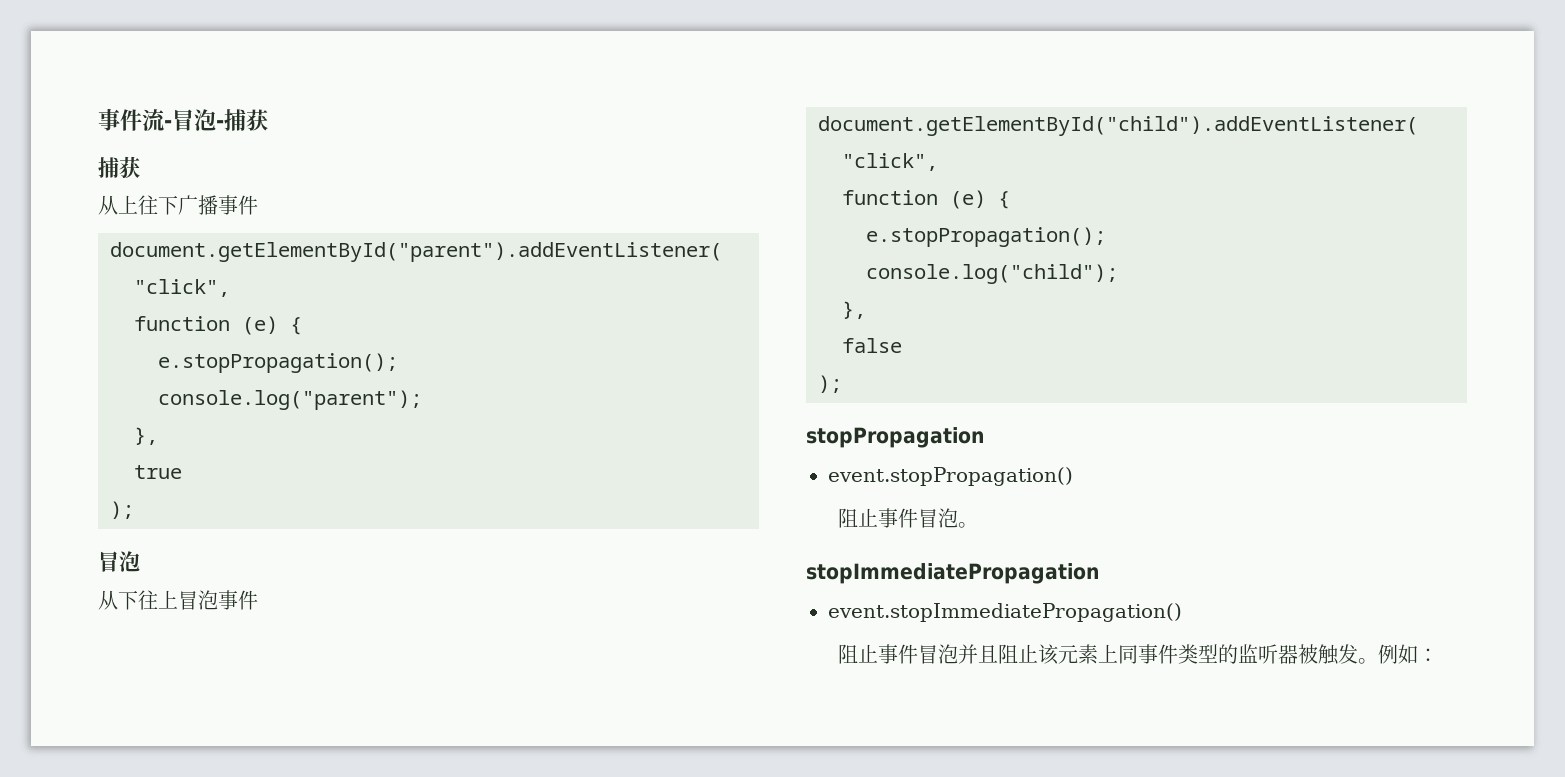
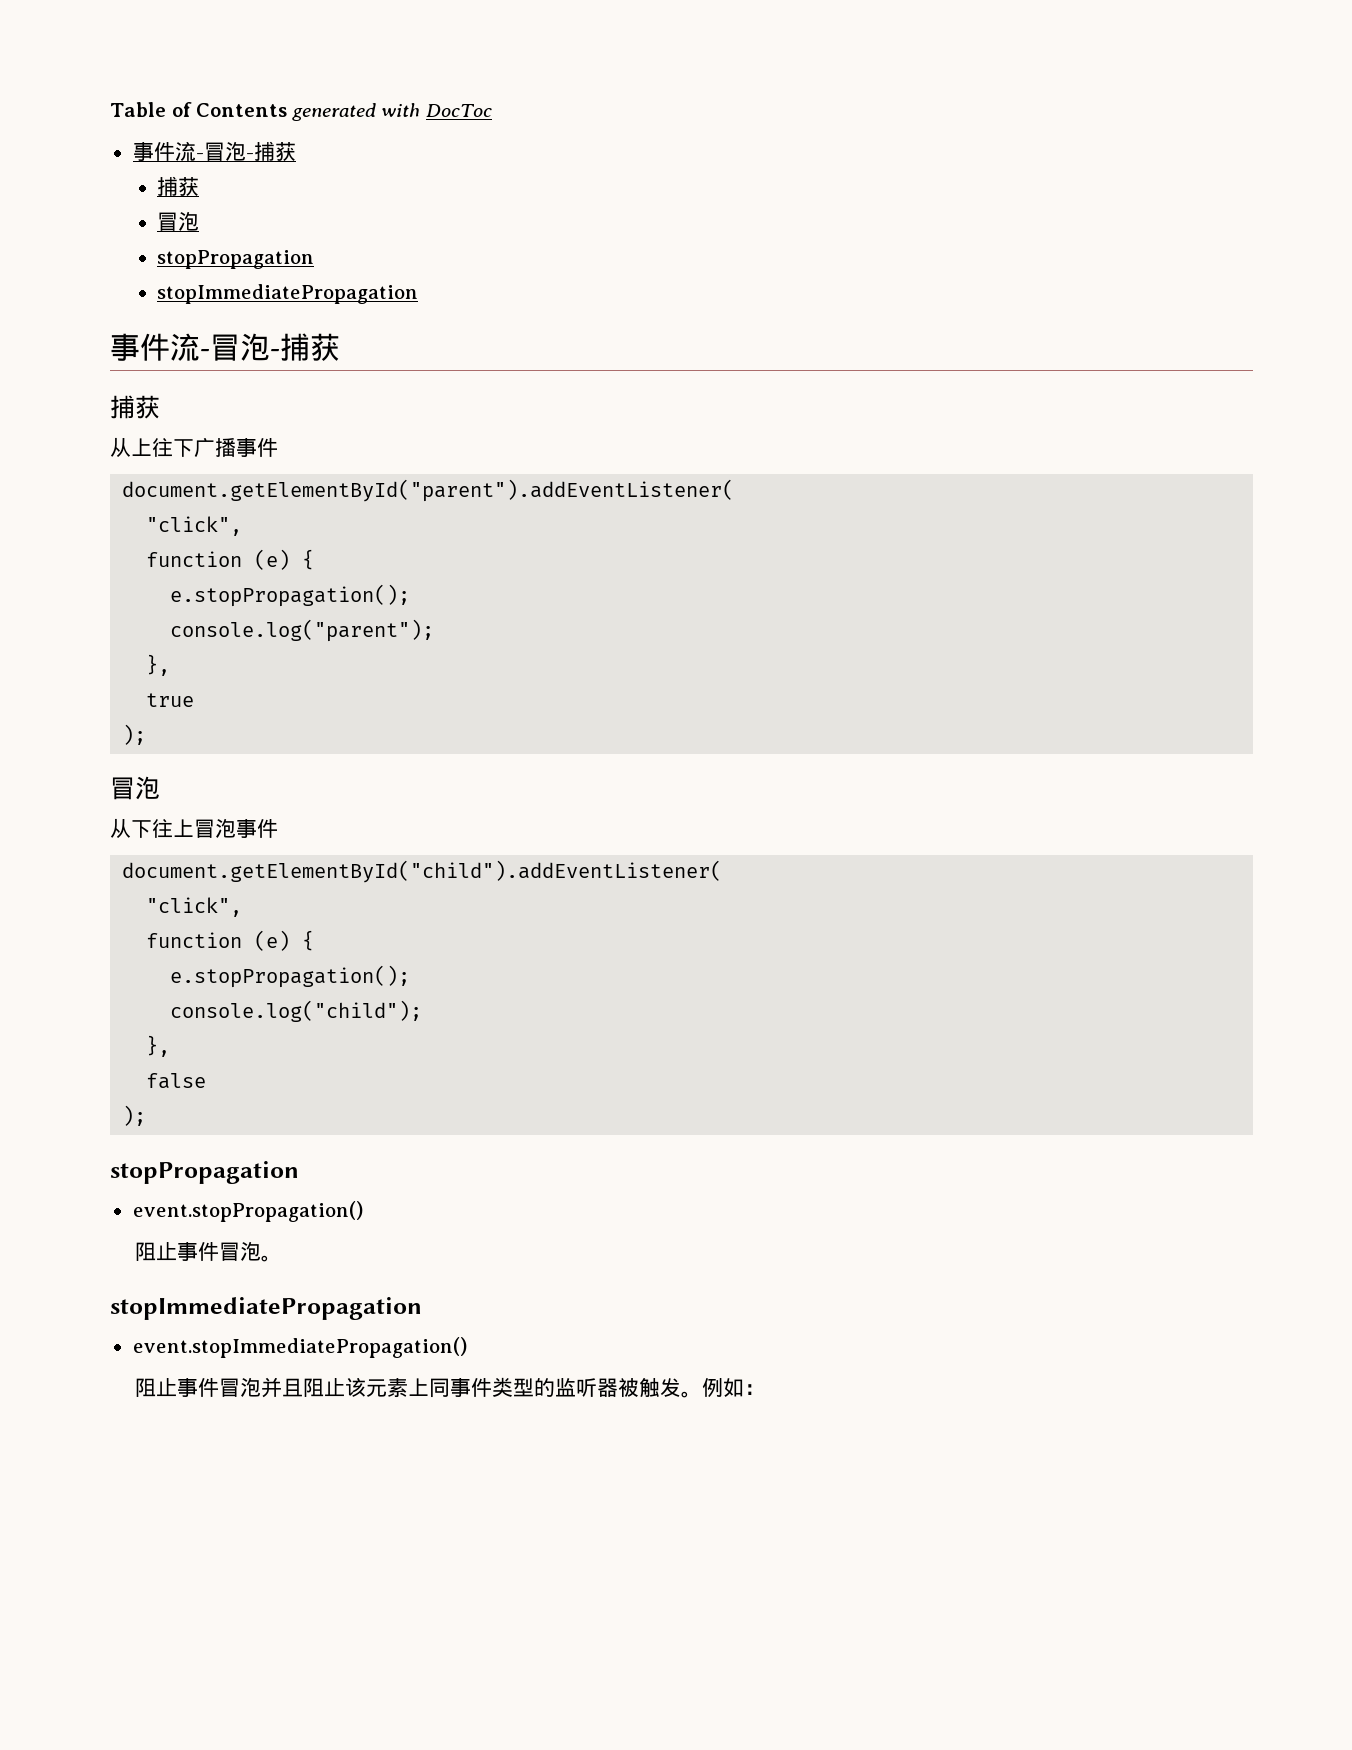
(98, 119) none -> [110,102,492,121] [132,141,296,162] [157,176,200,197] [157,211,200,231] [157,250,315,269] [157,284,419,304] Table of Contents generated with DocToc // 事件流-冒泡-捕获 // 捕获 // 冒泡 // stopPropagation // stopImmediatePropagation //

